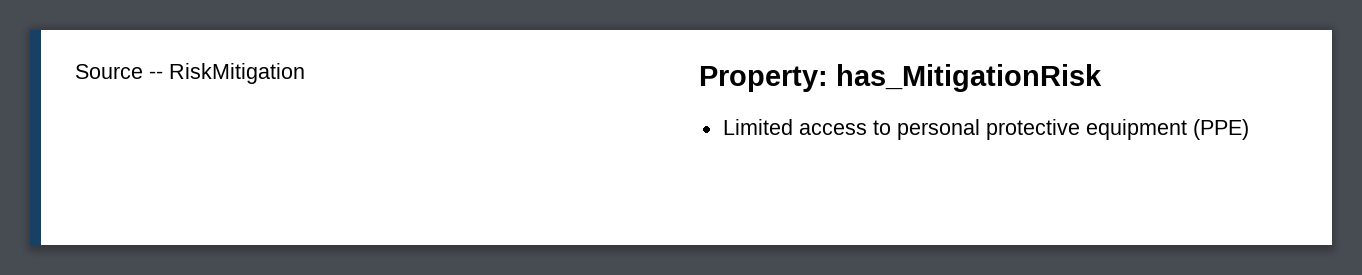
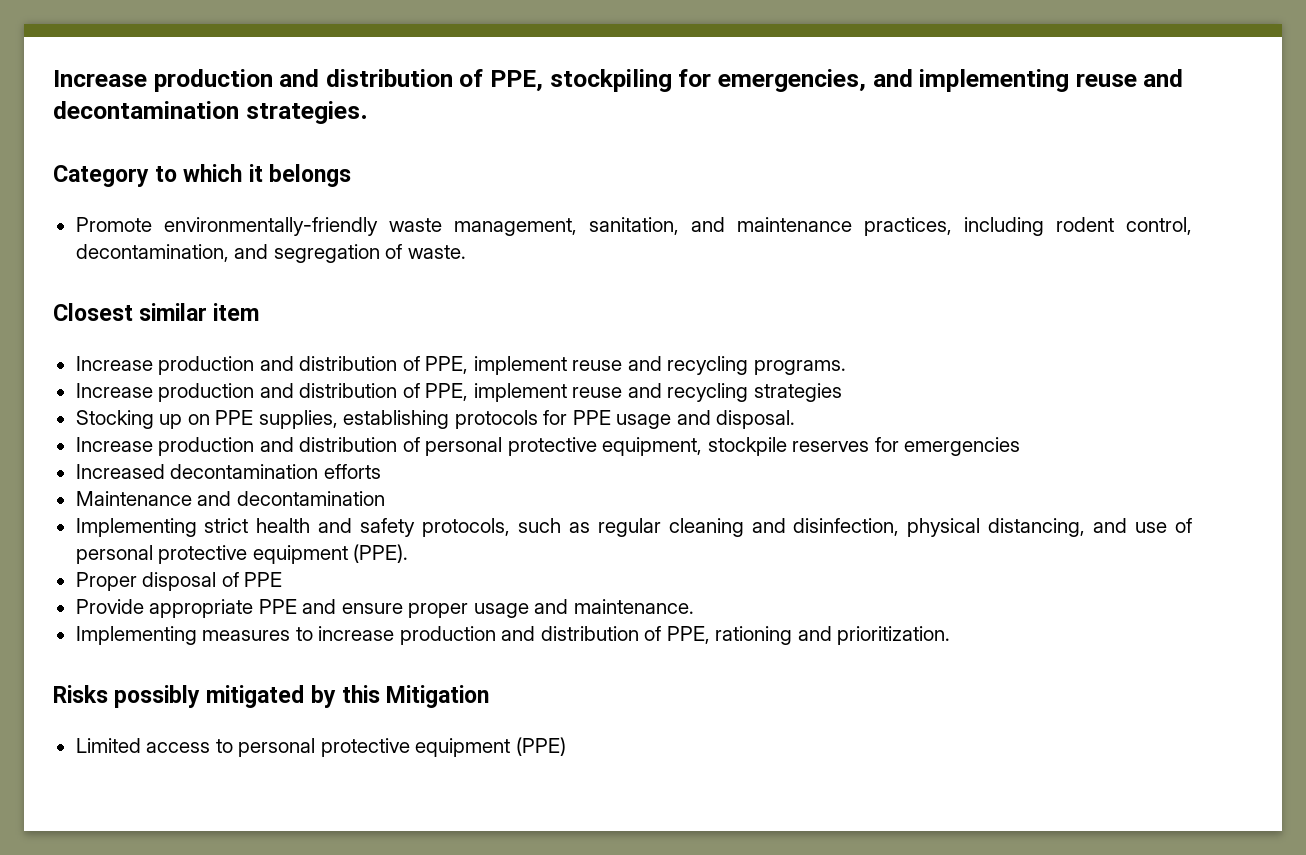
[75,63,305,84] [699,64,1102,92] Source -- RiskMitigation // Property: has_MitigationRisk -> [53,69,1184,92] [53,101,368,124] [53,164,351,187] [75,217,1192,236] [75,244,466,263] [53,303,260,321] [75,356,846,375] [75,383,842,402] [75,410,796,429] [75,437,1021,456] [75,464,381,479] [75,491,385,506] [75,518,1193,537] [75,544,409,564] [75,572,283,591] [75,599,694,618] [75,626,951,645] [53,685,490,708] Increase production and distribution of PPE, stockpiling for emergencies, and implementing reuse and decontamination strategies. // Category to which it belongs // Promote environmentally-friendly waste management, sanitation, and maintenance practices, including rodent control, decontamination, and segregation of waste. // Closest similar item // Increase production and distribution of PPE, implement reuse and recycling programs. // Increase production and distribution of PPE, implement reuse and recycling strategies // Stocking up on PPE supplies, establishing protocols for PPE usage and disposal. // Increase production and distribution of personal protective equipment, stockpile reserves for emergencies // Increased decontamination efforts // Maintenance and decontamination // Implementing strict health and safety protocols, such as regular cleaning and disinfection, physical distancing, and use of personal protective equipment (PPE). // Proper disposal of PPE // Provide appropriate PPE and ensure proper usage and maintenance. // Implementing measures to increase production and distribution of PPE, rationing and prioritization. // Risks possibly mitigated by this Mitigation

